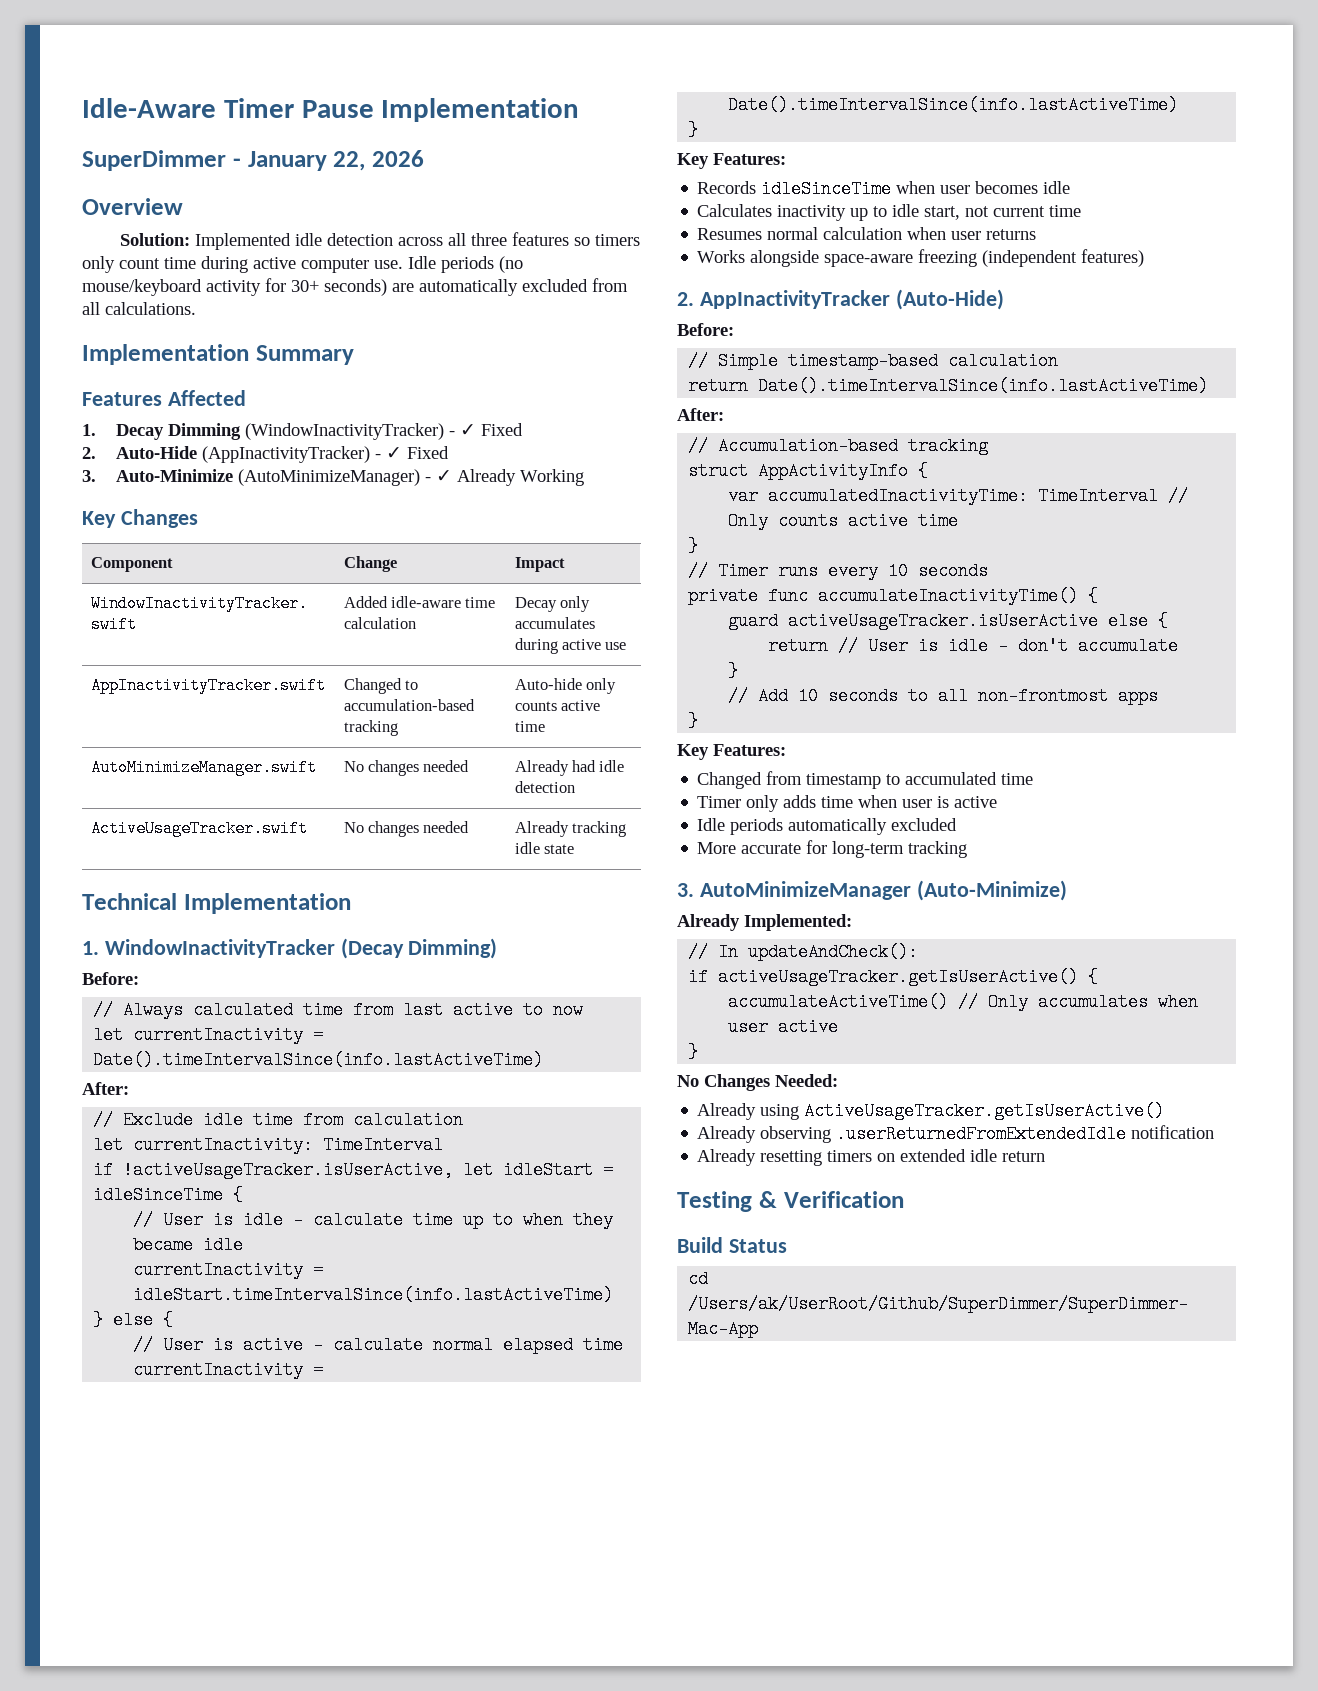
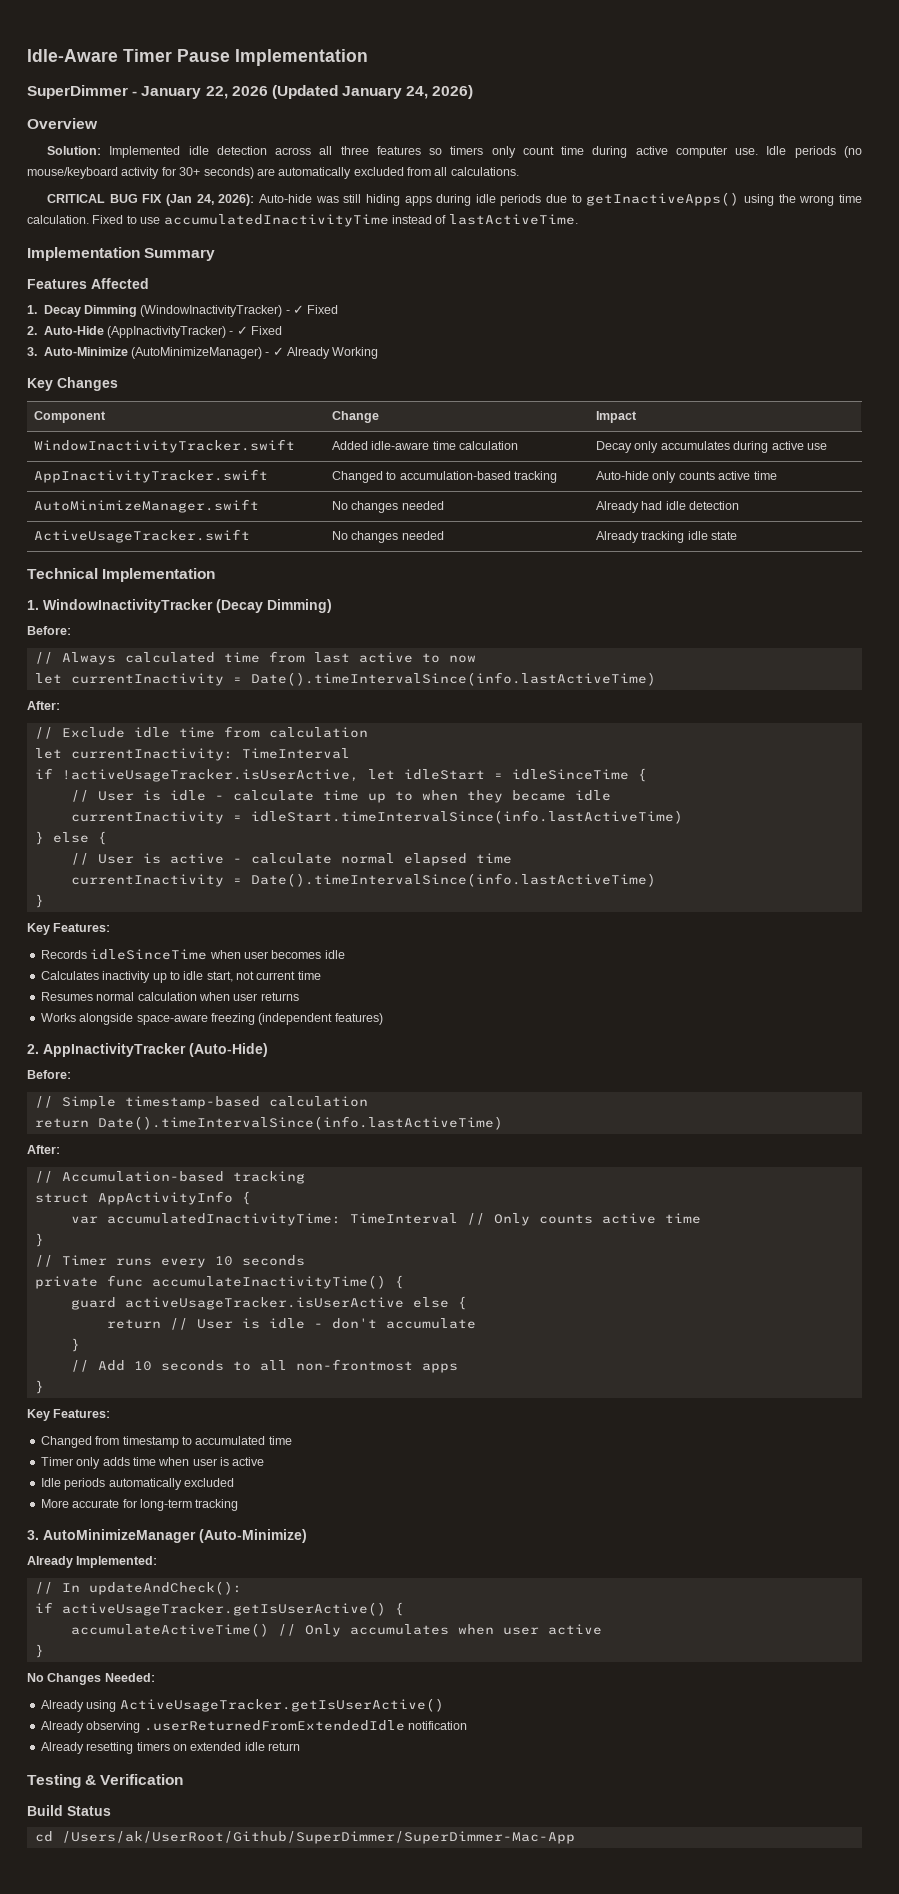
(424, 158) none -> [271,85,474,99] (Updated January 24, 2026)
(196, 308) none -> [47,192,862,206] [27,214,578,227] // CRITICAL BUG FIX (Jan 24, 2026): Auto-hide was still hiding apps during idle periods due to getInactiveApps() using the wrong time calculation. Fixed to use accumulatedInactivityTime instead of lastActiveTime.

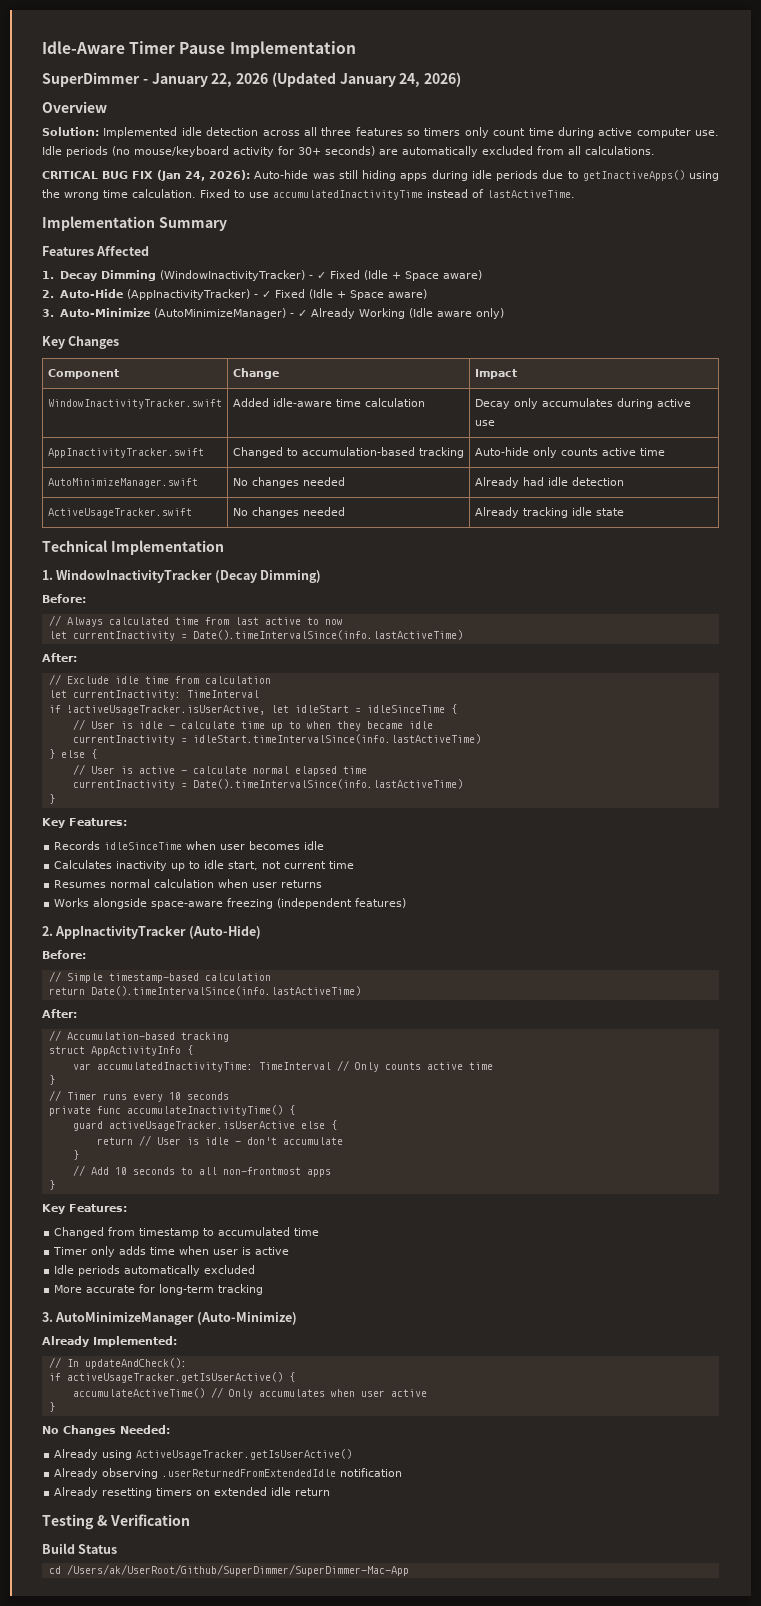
(339, 309) none -> [364,270,483,281] (Idle + Space aware)
(283, 330) none -> [309,289,428,300] (Idle + Space aware)
(379, 353) none -> [408,308,504,319] (Idle aware only)

